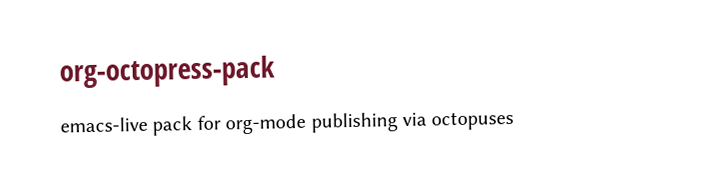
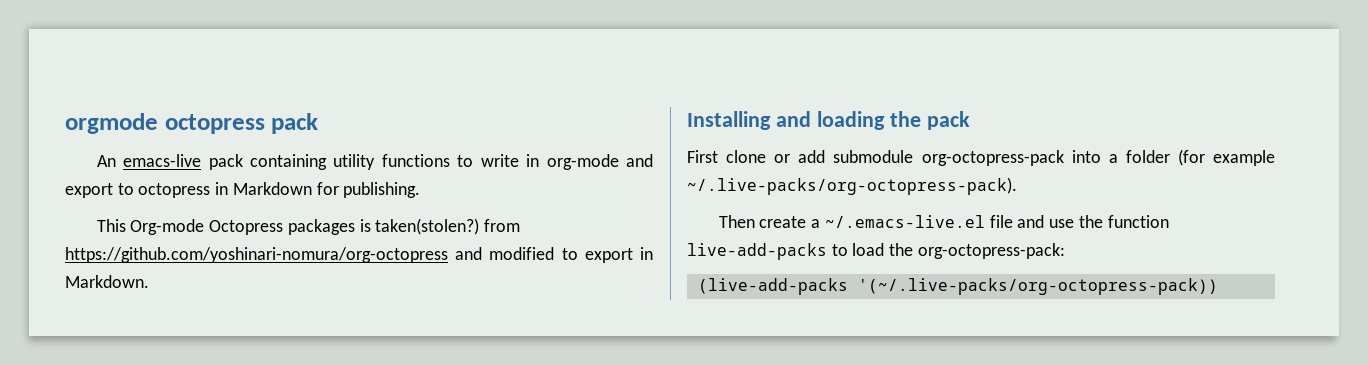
[59,55,275,89] [60,110,515,136] org-octopress-pack // emacs-live pack for org-mode publishing via octopuses -> [65,113,319,134] [96,154,654,170] [65,182,421,198] [96,218,521,235] [65,247,653,263] [65,275,149,288] [687,111,970,130] [687,149,1275,166] [687,177,1017,195] [718,215,1169,228] [687,243,1065,260] [697,278,1218,295] orgmode octopress pack // An emacs-live pack containing utility functions to write in org-mode and export to octopress in Markdown for publishing. // This Org-mode Octopress packages is taken(stolen?) from https://github.com/yoshinari-nomura/org-octopress and modified to export in Markdown. // Installing and loading the pack // First clone or add submodule org-octopress-pack into a folder (for example ~/.live-packs/org-octopress-pack). // Then create a ~/.emacs-live.el file and use the function live-add-packs to load the org-octopress-pack: // (live-add-packs '(~/.live-packs/org-octopress-pack))

